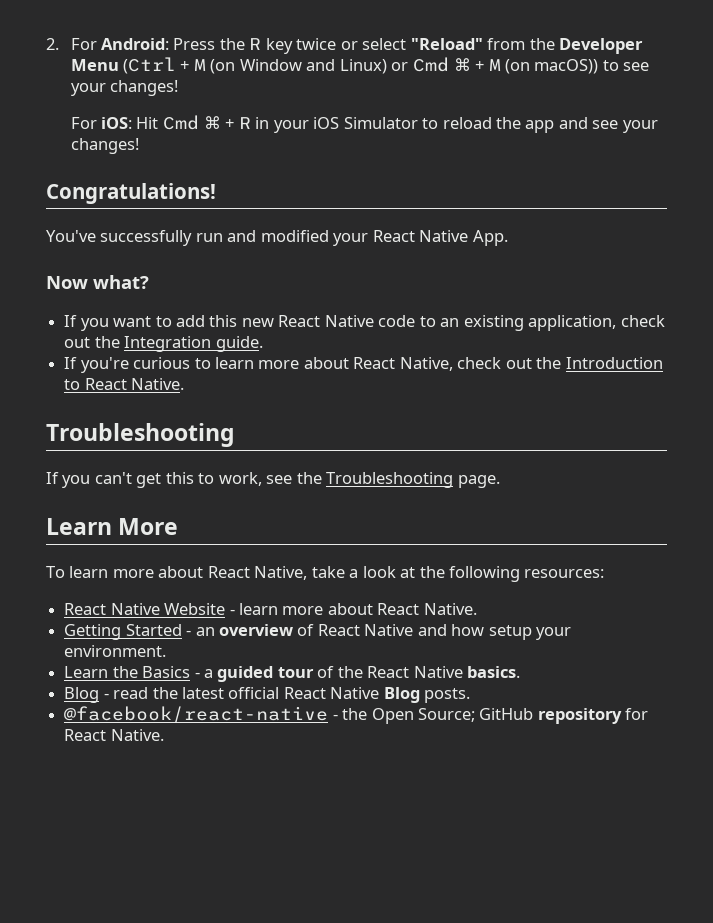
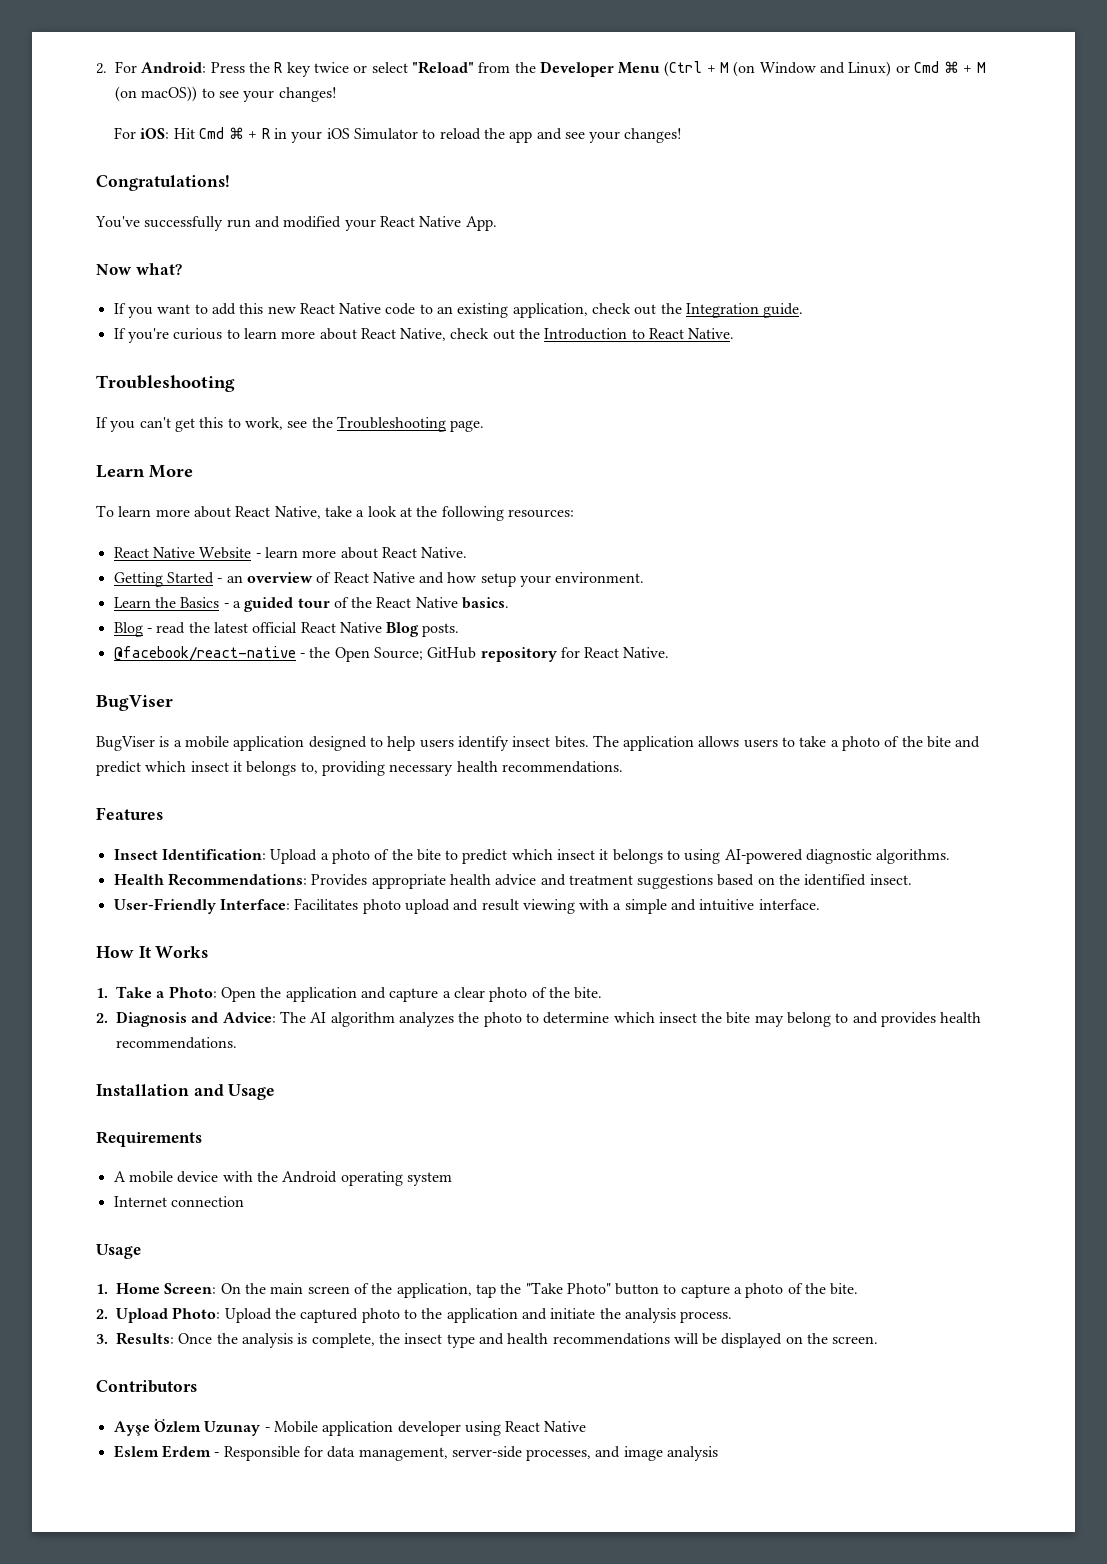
(164, 735) none -> [96,695,173,711] [96,735,981,751] [96,761,623,776] [96,807,163,820] [113,849,951,864] [113,873,912,889] [113,898,820,914] [96,946,209,958] [96,986,603,1002] [96,1011,982,1027] [116,1037,237,1049] [96,1084,276,1100] [96,1131,202,1147] [113,1171,452,1186] [113,1196,244,1207] [96,1244,141,1259] [96,1282,859,1298] [96,1307,733,1323] [96,1332,879,1348] [96,1380,197,1393] [113,1419,587,1436] [113,1445,719,1461] // BugViser // BugViser is a mobile application designed to help users identify insect bites. The application allows users to take a photo of the bite and predict which insect it belongs to, providing necessary health recommendations. // Features // Insect Identification: Upload a photo of the bite to predict which insect it belongs to using AI-powered diagnostic algorithms. // Health Recommendations: Provides appropriate health advice and treatment suggestions based on the identified insect. // User-Friendly Interface: Facilitates photo upload and result viewing with a simple and intuitive interface. // How It Works // 1. Take a Photo: Open the application and capture a clear photo of the bite. // 2. Diagnosis and Advice: The AI algorithm analyzes the photo to determine which insect the bite may belong to and provides health recommendations. // Installation and Usage // Requirements // A mobile device with the Android operating system // Internet connection // Usage // 1. Home Screen: On the main screen of the application, tap the "Take Photo" button to capture a photo of the bite. // 2. Upload Photo: Upload the captured photo to the application and initiate the analysis process. // 3. Results: Once the analysis is complete, the insect type and health recommendations will be displayed on the screen. // Contributors // Ayşe Özlem Uzunay - Mobile application developer using React Native // Eslem Erdem - Responsible for data management, server-side processes, and image analysis

